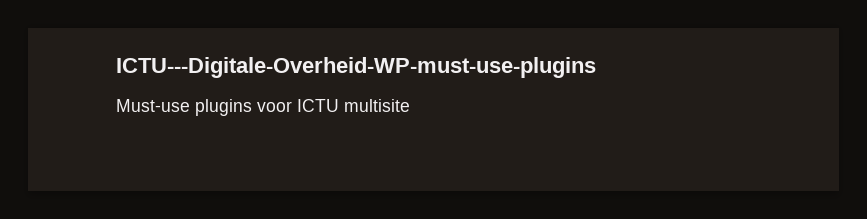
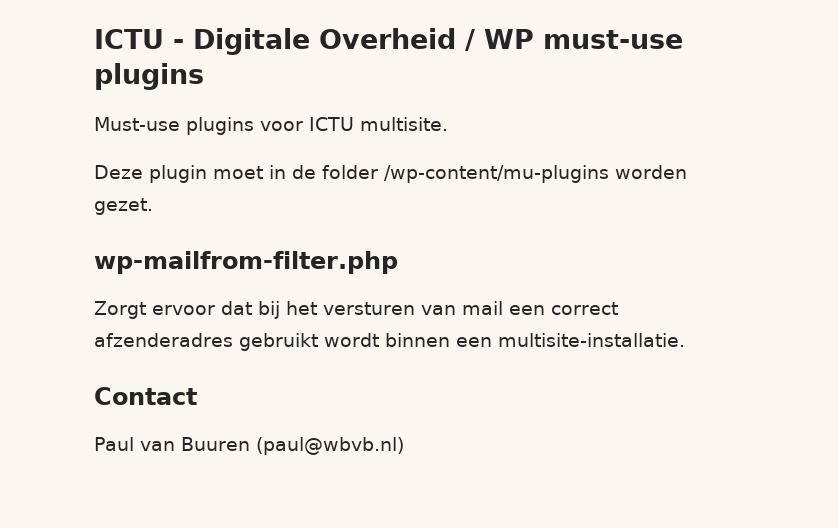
[116,57,596,78] [116,99,410,116] ICTU---Digitale-Overheid-WP-must-use-plugins // Must-use plugins voor ICTU multisite -> [94,28,683,55] [94,63,204,90] [94,117,448,135] [94,165,687,183] [94,198,153,215] [94,251,398,274] [94,301,618,319] [94,333,685,351] [94,387,197,405] [94,437,404,455] ICTU - Digitale Overheid / WP must-use plugins // Must-use plugins voor ICTU multisite. // Deze plugin moet in de folder /wp-content/mu-plugins worden gezet. // wp-mailfrom-filter.php // Zorgt ervoor dat bij het versturen van mail een correct afzenderadres gebruikt wordt binnen een multisite-installatie. // Contact // Paul van Buuren (paul@wbvb.nl)

